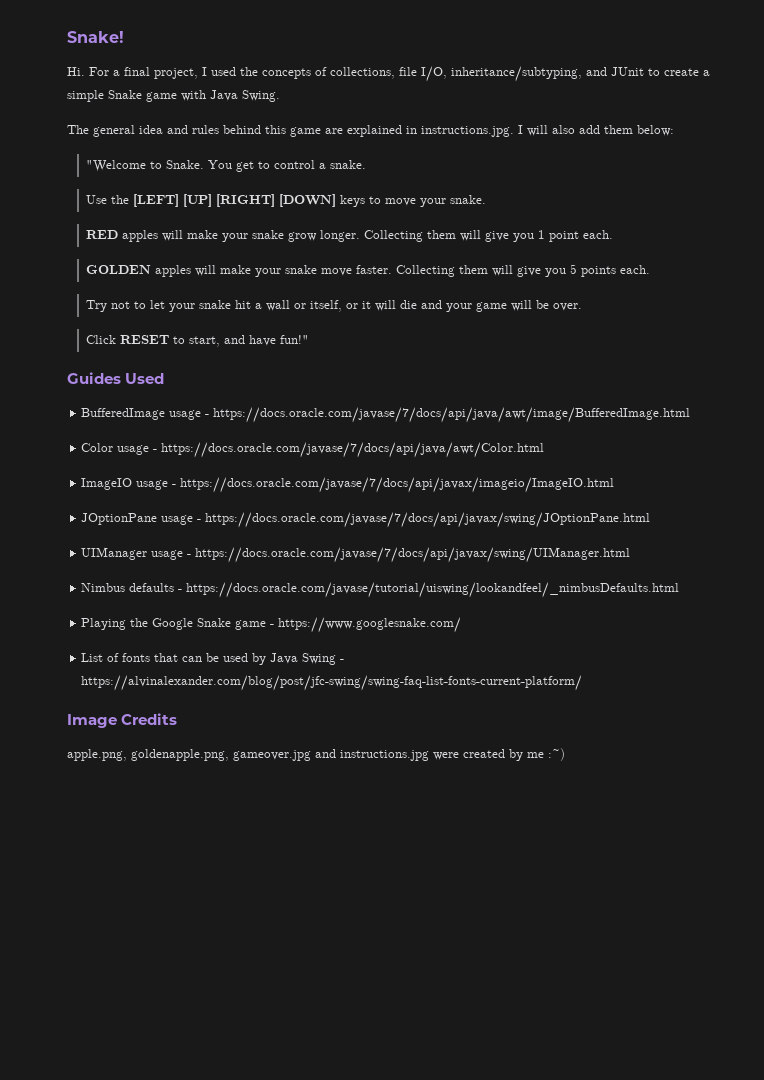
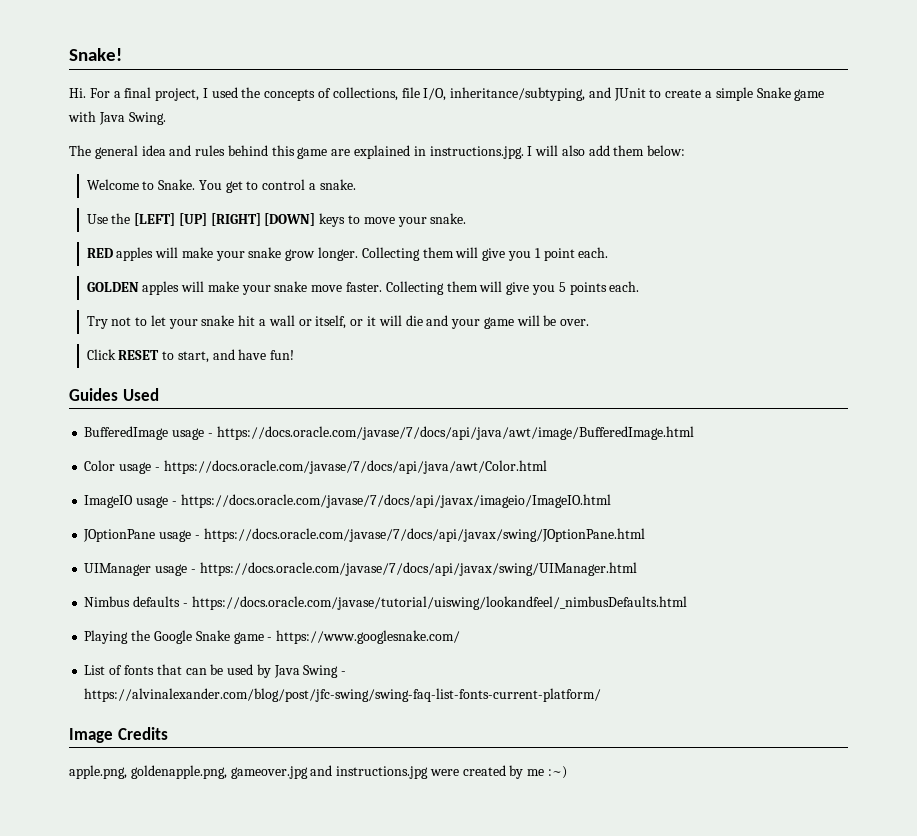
[85,160,146,172] "Welcome -> [86,179,139,190] Welcome
[279,335,309,344] fun!" -> [270,350,295,360] fun!

